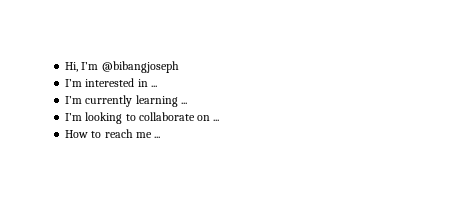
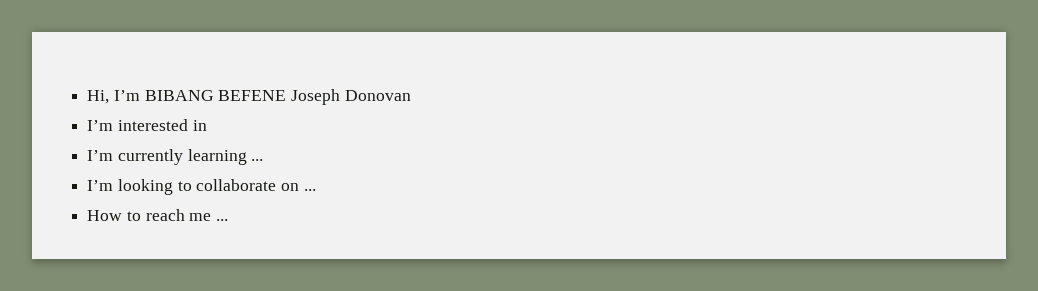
[101,61,179,73] @bibangjoseph -> [144,89,411,105] BIBANG BEFENE Joseph Donovan
[150,85,157,87] ... -> (207, 125) none

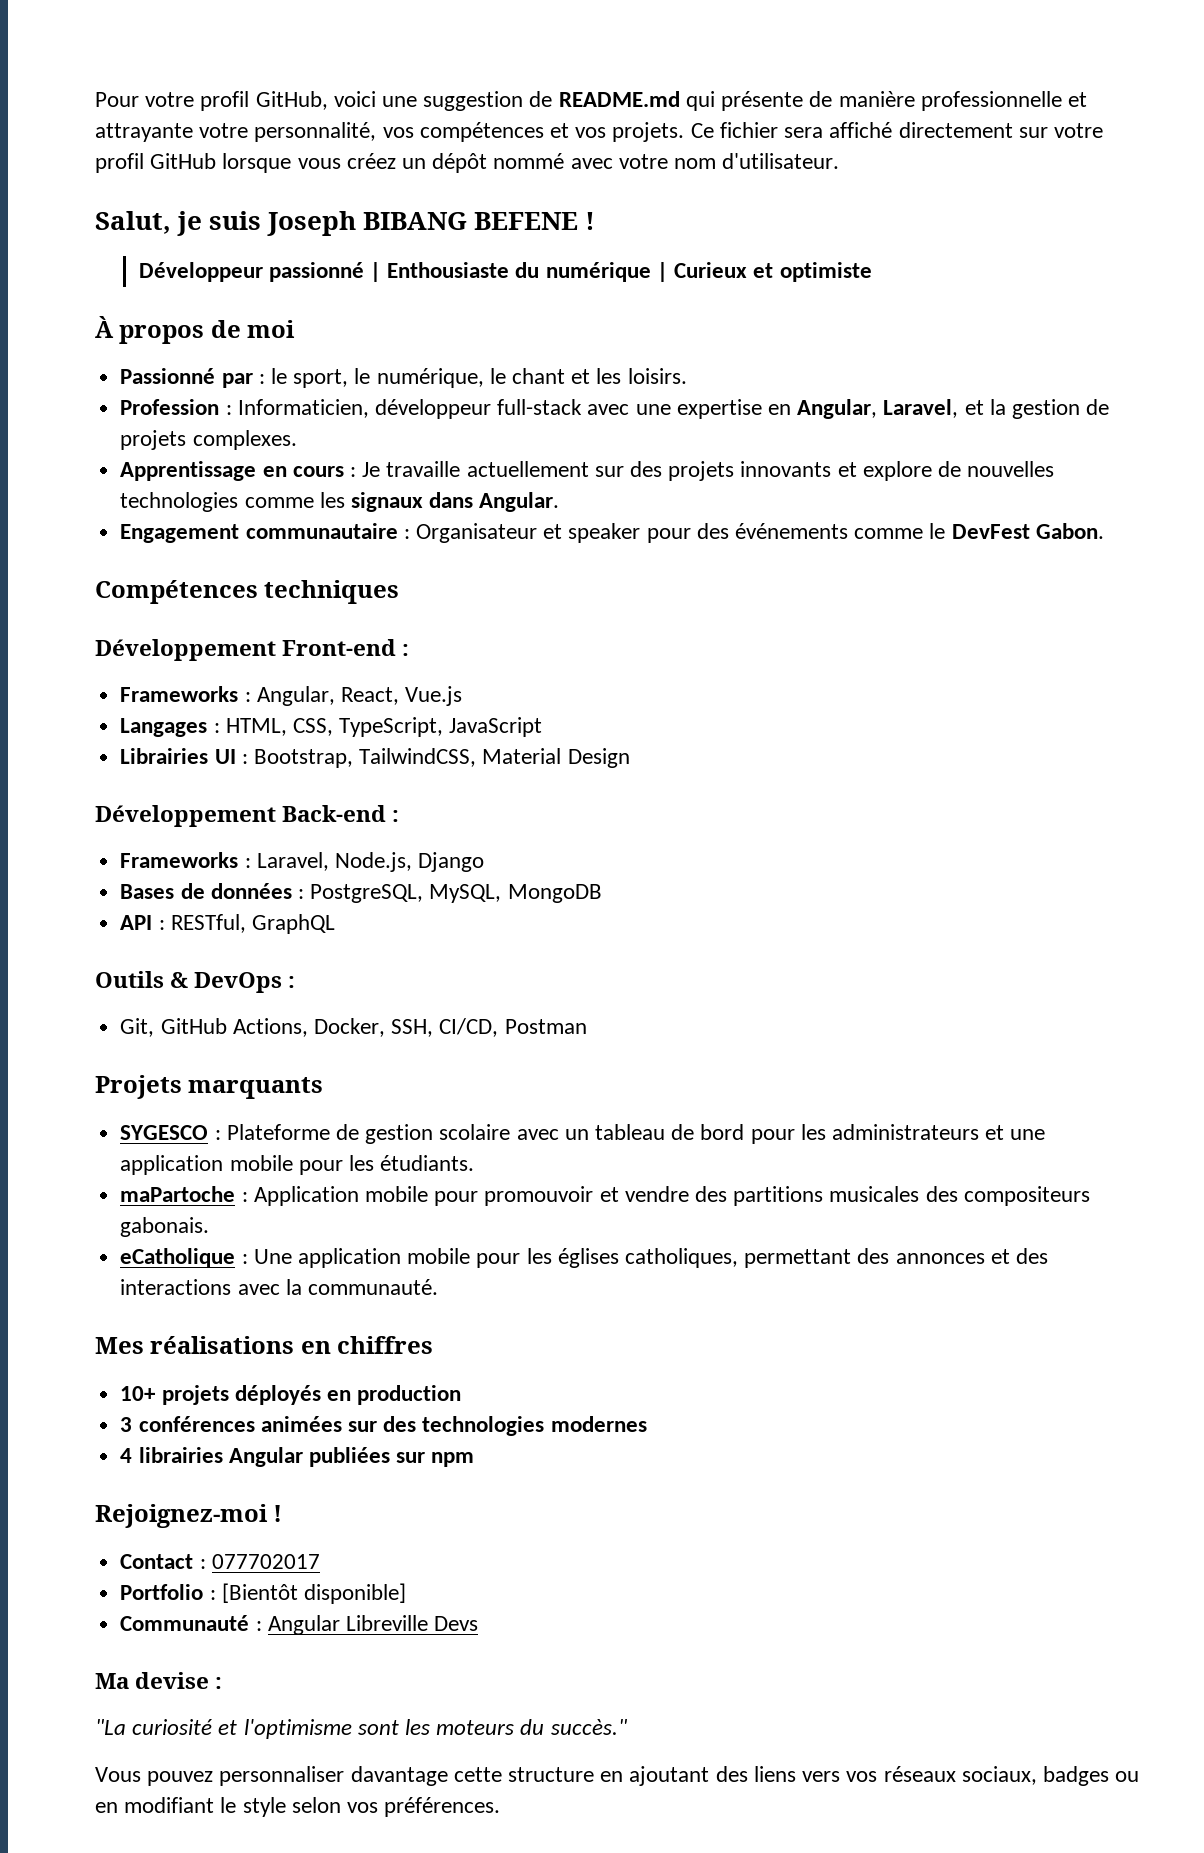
[87,89,411,105] [87,119,207,131] [87,149,264,165] [87,179,316,195] [87,209,229,221] Hi, I’m BIBANG BEFENE Joseph Donovan // I’m interested in // I’m currently learning ... // I’m looking to collaborate on ... // How to reach me ... -> [95,91,1087,111] [95,122,1103,142] [95,153,840,173] [95,211,596,236] [138,262,872,282] [95,316,296,344] [120,368,687,388] [120,399,1110,419] [120,430,297,450] [120,461,1055,481] [120,492,560,512] [120,523,1104,543] [95,580,400,604] [95,639,410,661] [120,686,463,706] [120,717,543,737] [120,748,630,768] [95,805,400,827] [120,852,485,872] [120,883,602,903] [120,914,335,934] [95,971,296,993] [120,1018,587,1037] [95,1075,324,1099] [120,1124,1046,1144] [120,1155,475,1175] [120,1186,1090,1206] [120,1217,210,1237] [120,1248,1049,1268] [120,1279,438,1295] [95,1336,434,1354] [120,1385,462,1405] [120,1416,647,1436] [120,1447,475,1467] [95,1504,283,1528] [120,1554,320,1569] [120,1583,406,1604] [120,1615,479,1635] [95,1672,223,1689] [95,1719,627,1739] [95,1766,1140,1786] [95,1797,501,1817] Pour votre profil GitHub, voici une suggestion de README.md qui présente de manière professionnelle et attrayante votre personnalité, vos compétences et vos projets. Ce fichier sera affiché directement sur votre profil GitHub lorsque vous créez un dépôt nommé avec votre nom d'utilisateur. // Salut, je suis Joseph BIBANG BEFENE ! // Développeur passionné | Enthousiaste du numérique | Curieux et optimiste // À propos de moi // Passionné par : le sport, le numérique, le chant et les loisirs. // Profession : Informaticien, développeur full-stack avec une expertise en Angular, Laravel, et la gestion de projets complexes. // Apprentissage en cours : Je travaille actuellement sur des projets innovants et explore de nouvelles technologies comme les signaux dans Angular. // Engagement communautaire : Organisateur et speaker pour des événements comme le DevFest Gabon. // Compétences techniques // Développement Front-end : // Frameworks : Angular, React, Vue.js // Langages : HTML, CSS, TypeScript, JavaScript // Librairies UI : Bootstrap, TailwindCSS, Material Design // Développement Back-end : // Frameworks : Laravel, Node.js, Django // Bases de données : PostgreSQL, MySQL, MongoDB // API : RESTful, GraphQL // Outils & DevOps : // Git, GitHub Actions, Docker, SSH, CI/CD, Postman // Projets marquants // SYGESCO : Plateforme de gestion scolaire avec un tableau de bord pour les administrateurs et une application mobile pour les étudiants. // maPartoche : Application mobile pour promouvoir et vendre des partitions musicales des compositeurs gabonais. // eCatholique : Une application mobile pour les églises catholiques, permettant des annonces et des interactions avec la communauté. // Mes réalisations en chiffres // 10+ projets déployés en production // 3 conférences animées sur des technologies modernes // 4 librairies Angular publiées sur npm // Rejoignez-moi ! // Contact : 077702017 // Portfolio : [Bientôt disponible] // Communauté : Angular Libreville Devs // Ma devise : // "La curiosité et l'optimisme sont les moteurs du succès." // Vous pouvez personnaliser davantage cette structure en ajoutant des liens vers vos réseaux sociaux, badges ou en modifiant le style selon vos préférences.

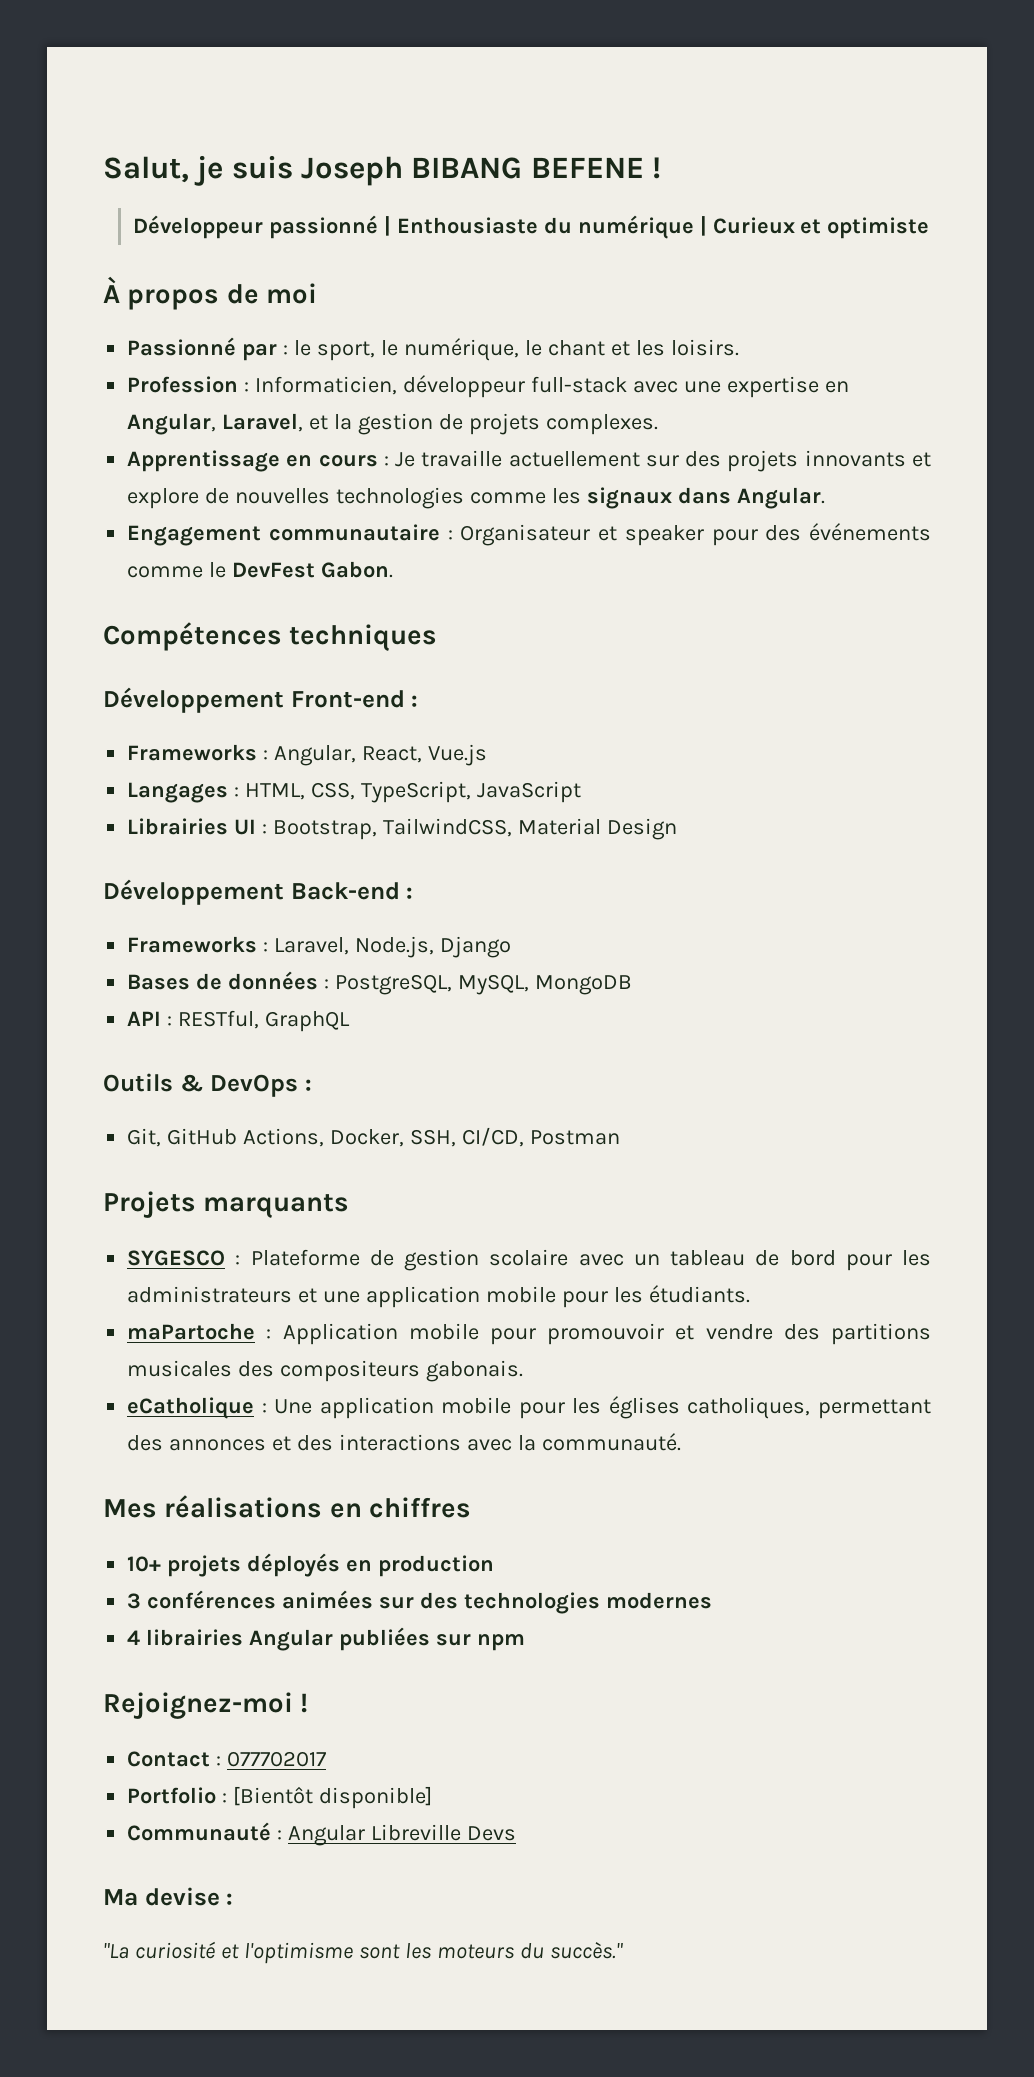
[95,91,1087,111] [95,122,1103,142] [95,153,840,173] Pour votre profil GitHub, voici une suggestion de README.md qui présente de manière professionnelle et attrayante votre personnalité, vos compétences et vos projets. Ce fichier sera affiché directement sur votre profil GitHub lorsque vous créez un dépôt nommé avec votre nom d'utilisateur. // -> (103, 169) none
[95,1766,1140,1786] [95,1797,501,1817] // Vous pouvez personnaliser davantage cette structure en ajoutant des liens vers vos réseaux sociaux, badges ou en modifiant le style selon vos préférences. -> (623, 1950) none

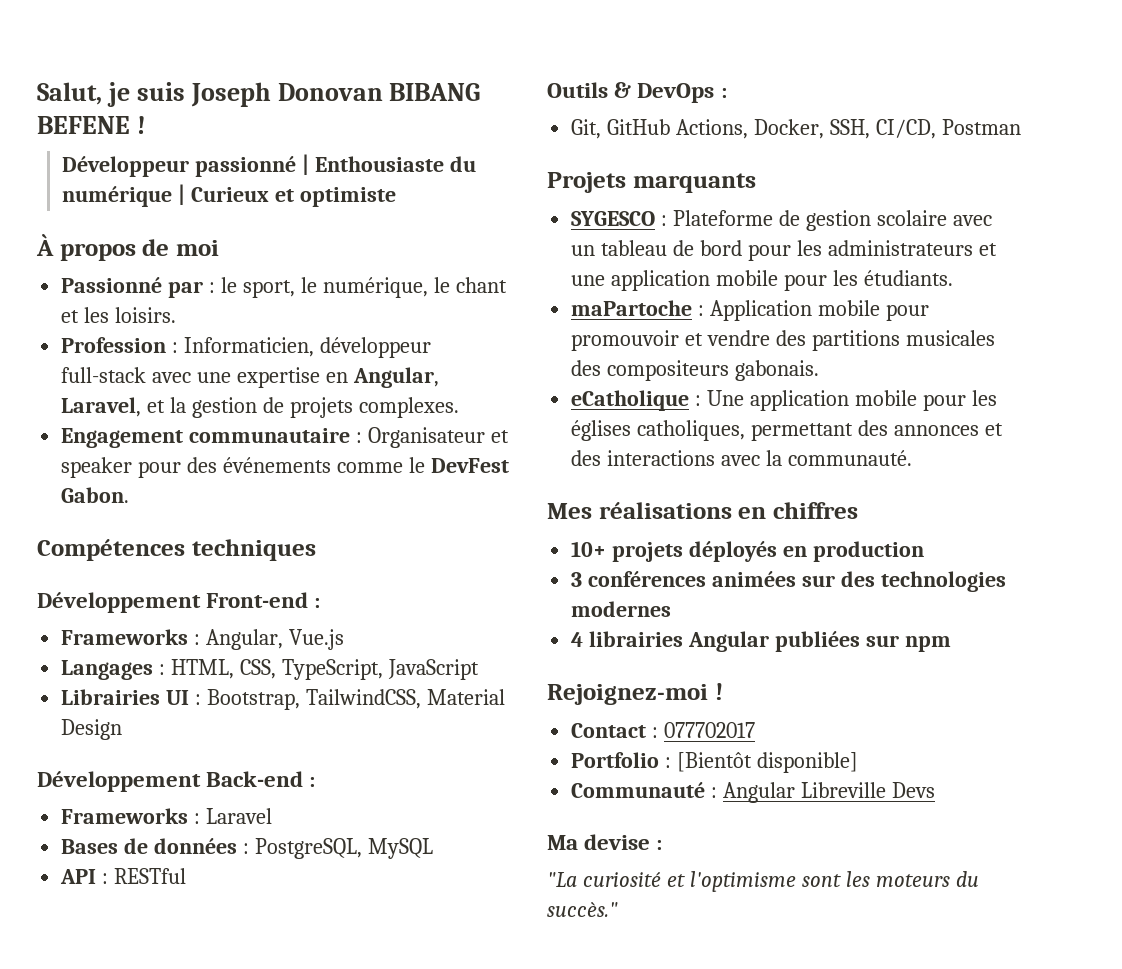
(404, 171) none -> [277,83,383,101] Donovan
[127,450,931,472] [127,487,825,509] // Apprentissage en cours : Je travaille actuellement sur des projets innovants et explore de nouvelles technologies comme les signaux dans Angular. -> (459, 407) none
[362,746,423,763] React, -> (284, 639) none
[274,936,511,958] Laravel, Node.js, Django -> [206,808,273,824] Laravel
[457,974,632,995] MySQL, MongoDB -> [367,838,433,859] MySQL
[178,1010,351,1032] RESTful, GraphQL -> [114,868,187,884] RESTful

